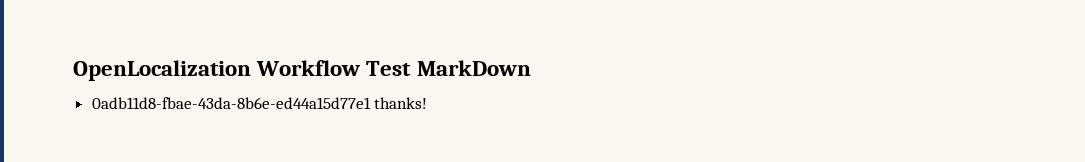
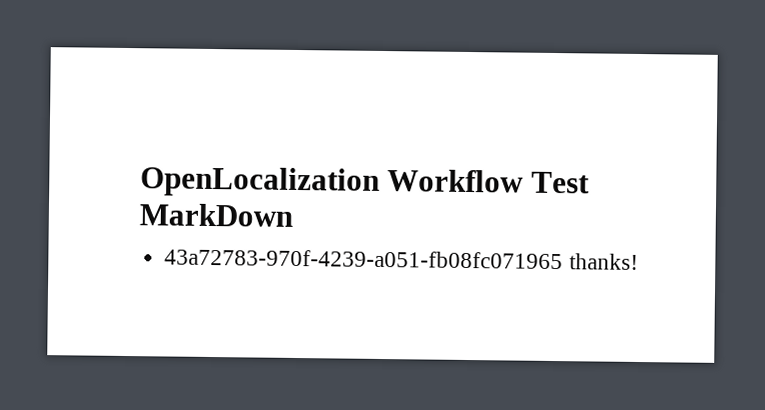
[91,97,371,109] 0adb11d8-fbae-43da-8b6e-ed44a15d77e1 -> [164,248,564,270] 43a72783-970f-4239-a051-fb08fc071965

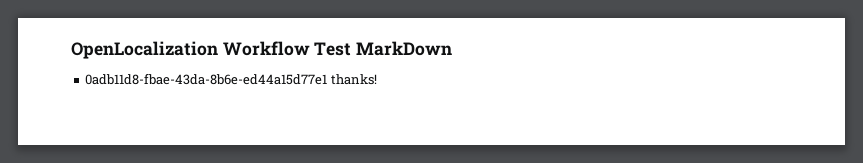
[164,248,564,270] 43a72783-970f-4239-a051-fb08fc071965 -> [85,73,328,85] 0adb11d8-fbae-43da-8b6e-ed44a15d77e1

